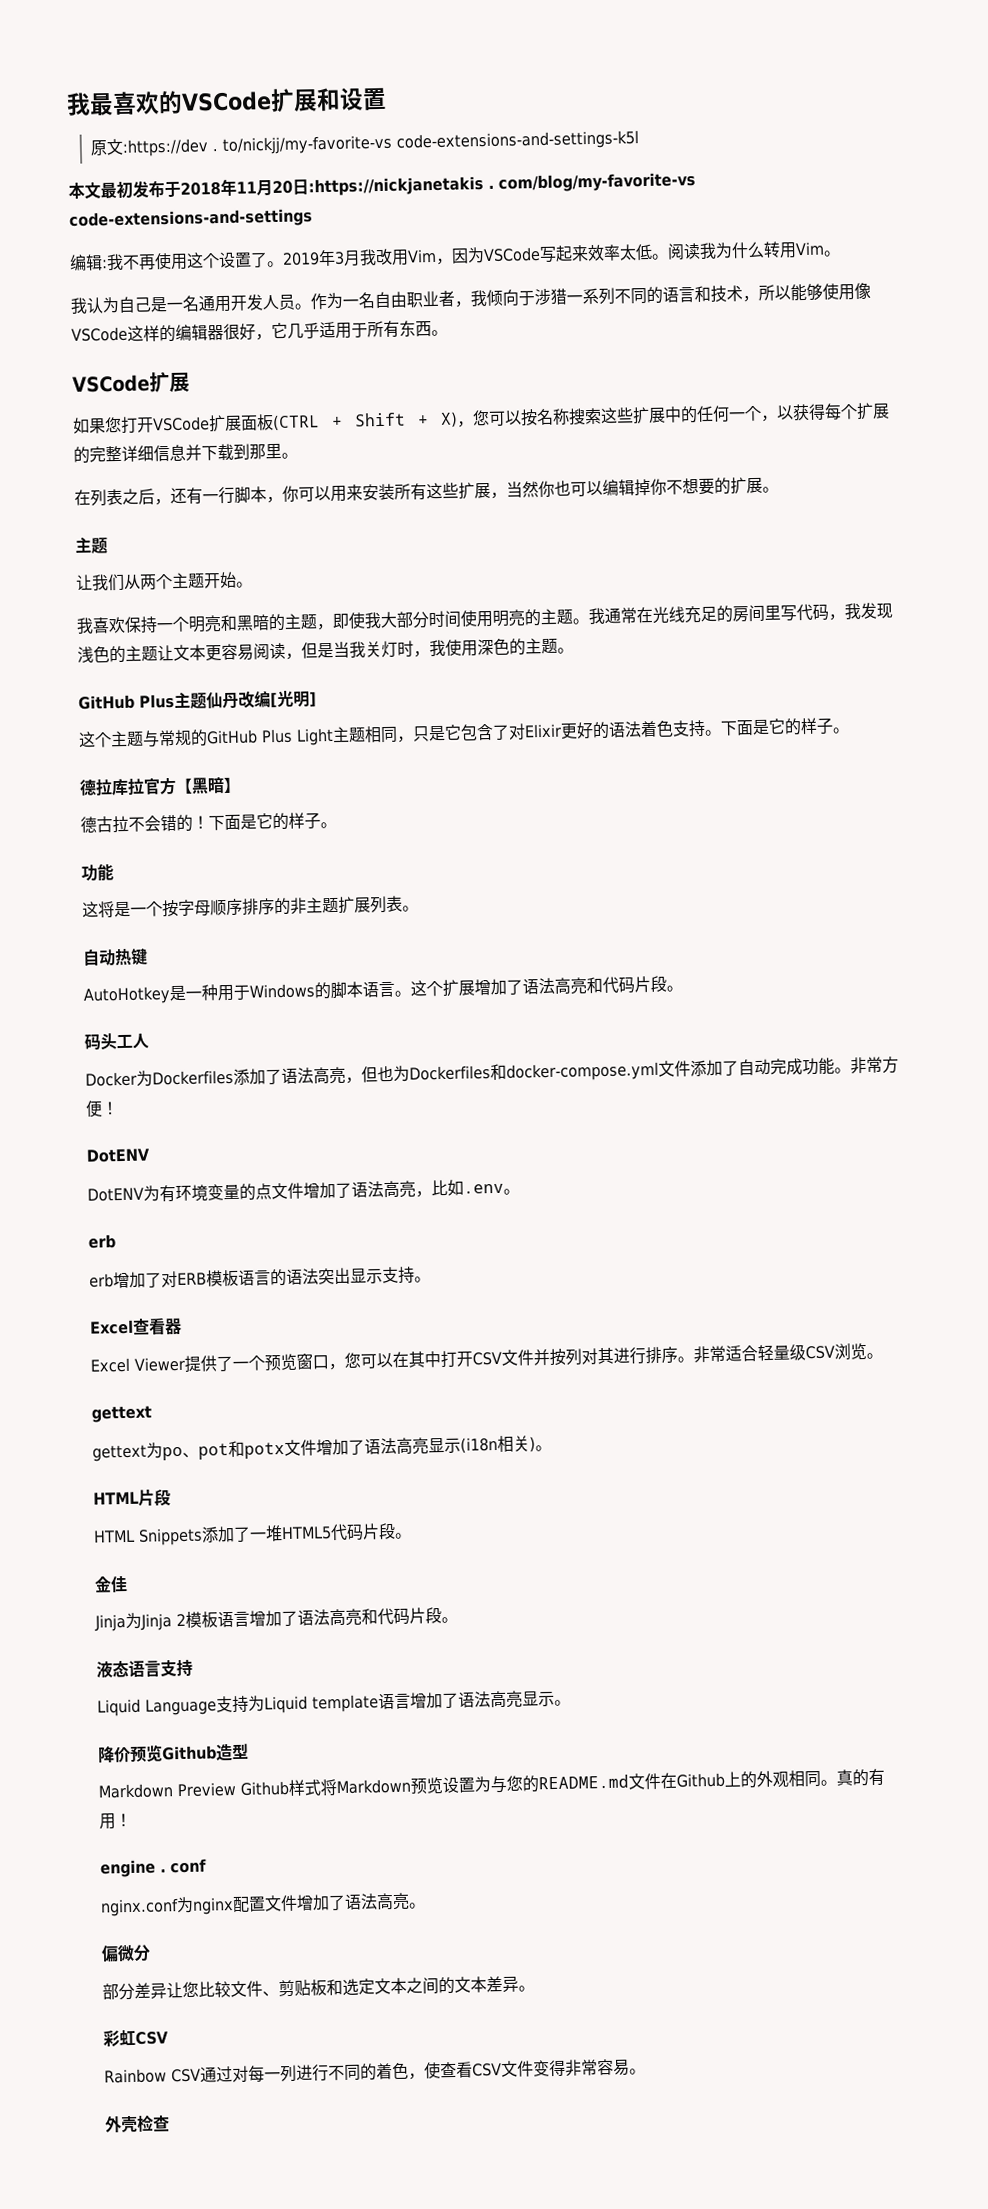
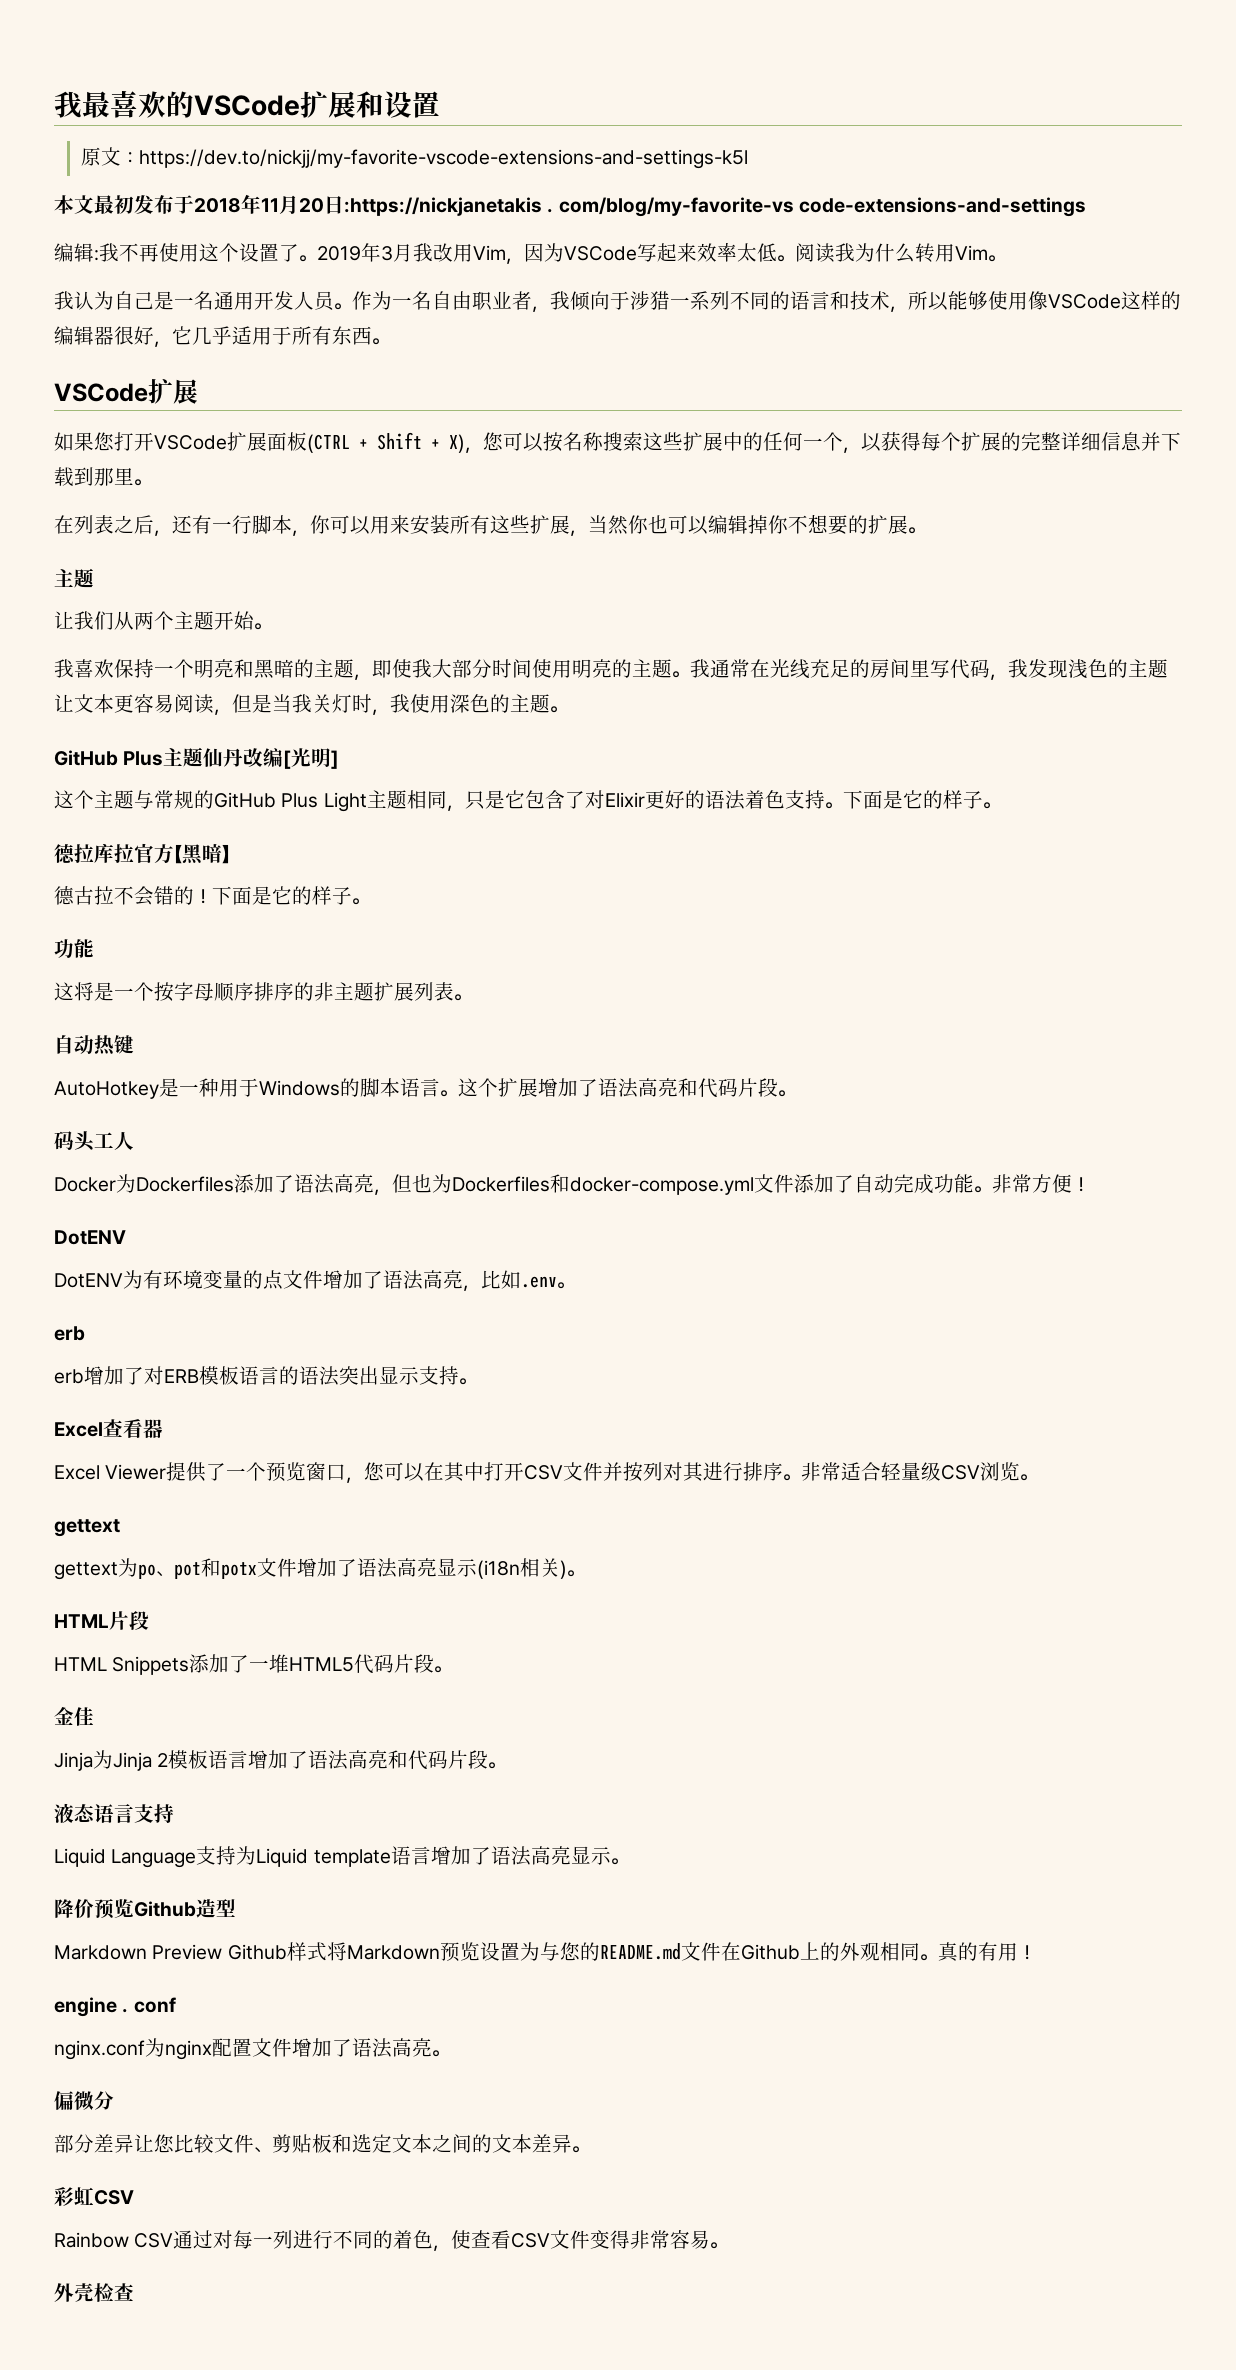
[122,130,640,157] :https://dev . to/nickjj/my-favorite-vs code-extensions-and-settings-k5l -> [120,149,748,169] ：https://dev.to/nickjj/my-favorite-vscode-extensions-and-settings-k5l

